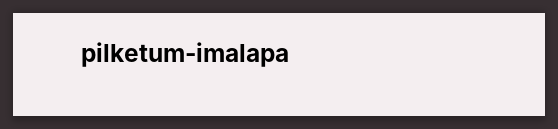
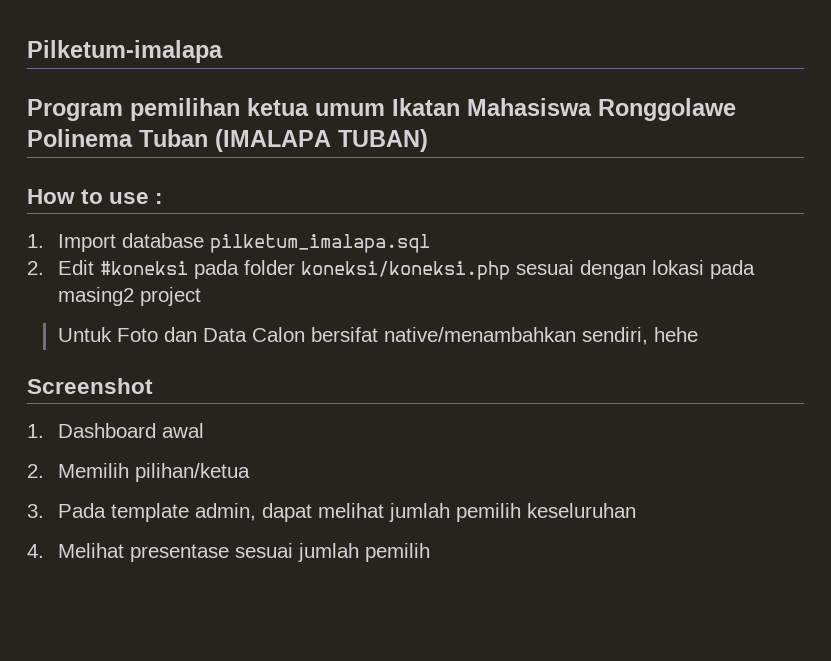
[81,42,289,67] pilketum-imalapa -> [27,40,223,63] [27,98,736,121] [27,129,428,152] [27,189,164,204] [27,233,430,253] [27,260,755,280] [57,287,201,306] [57,327,698,345] [27,378,153,394] [27,423,204,438] [27,463,250,482] [27,503,636,522] [27,543,430,562] Pilketum-imalapa // Program pemilihan ketua umum Ikatan Mahasiswa Ronggolawe Polinema Tuban (IMALAPA TUBAN) // How to use : // 1. Import database pilketum_imalapa.sql // 2. Edit #koneksi pada folder koneksi/koneksi.php sesuai dengan lokasi pada masing2 project // Untuk Foto dan Data Calon bersifat native/menambahkan sendiri, hehe // Screenshot // 1. Dashboard awal // 2. Memilih pilihan/ketua // 3. Pada template admin, dapat melihat jumlah pemilih keseluruhan // 4. Melihat presentase sesuai jumlah pemilih

